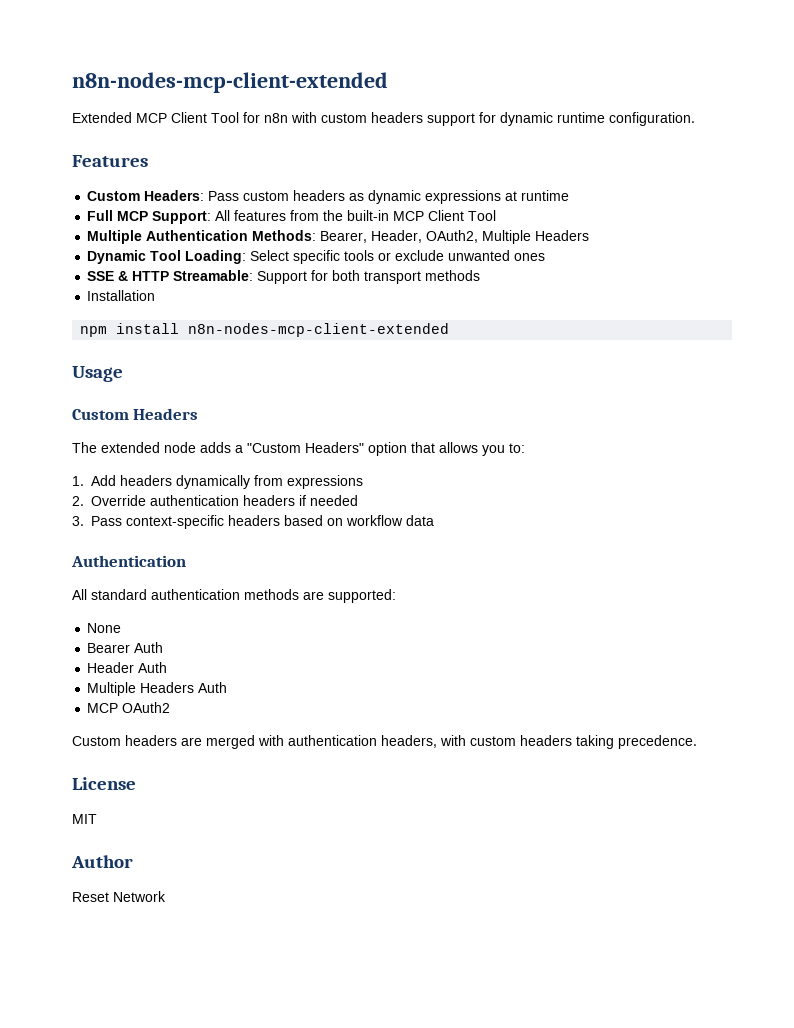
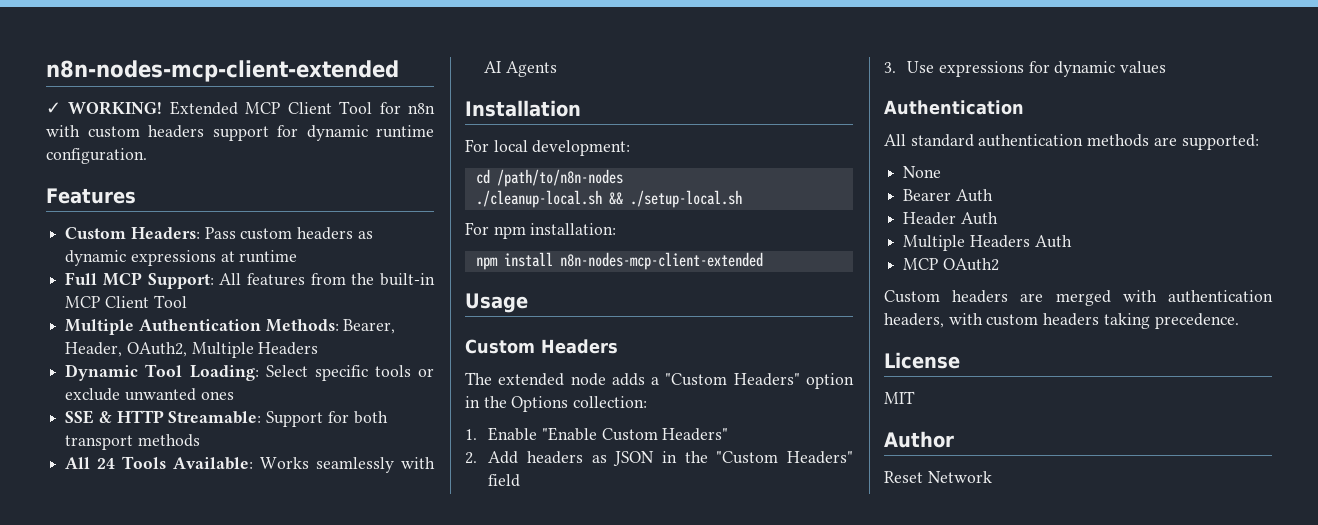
[72,72,388,93] n8n-nodes-mcp-client-extended // -> [46,60,399,82] [46,101,163,115] n8n-nodes-mcp-client-extended // ✓ WORKING!
[87,290,156,301] Installation -> [65,456,435,473] [484,61,557,77] [465,100,581,117] [465,139,631,156] [475,169,623,187] [475,190,742,208] [465,222,617,239] All 24 Tools Available: Works seamlessly with AI Agents // Installation // For local development: // cd /path/to/n8n-nodes // ./cleanup-local.sh && ./setup-local.sh // For npm installation:
[411,442,525,456] [72,475,363,489] [72,495,358,506] [72,515,434,529] that allows you to: // 1. Add headers dynamically from expressions // 2. Override authentication headers if needed // 3. Pass context-specific headers based on workflow data -> [465,396,648,412] [465,427,729,441] [465,451,853,466] [488,474,521,487] [884,61,1167,77] in the Options collection: // 1. Enable "Enable Custom Headers" // 2. Add headers as JSON in the "Custom Headers" field // 3. Use expressions for dynamic values

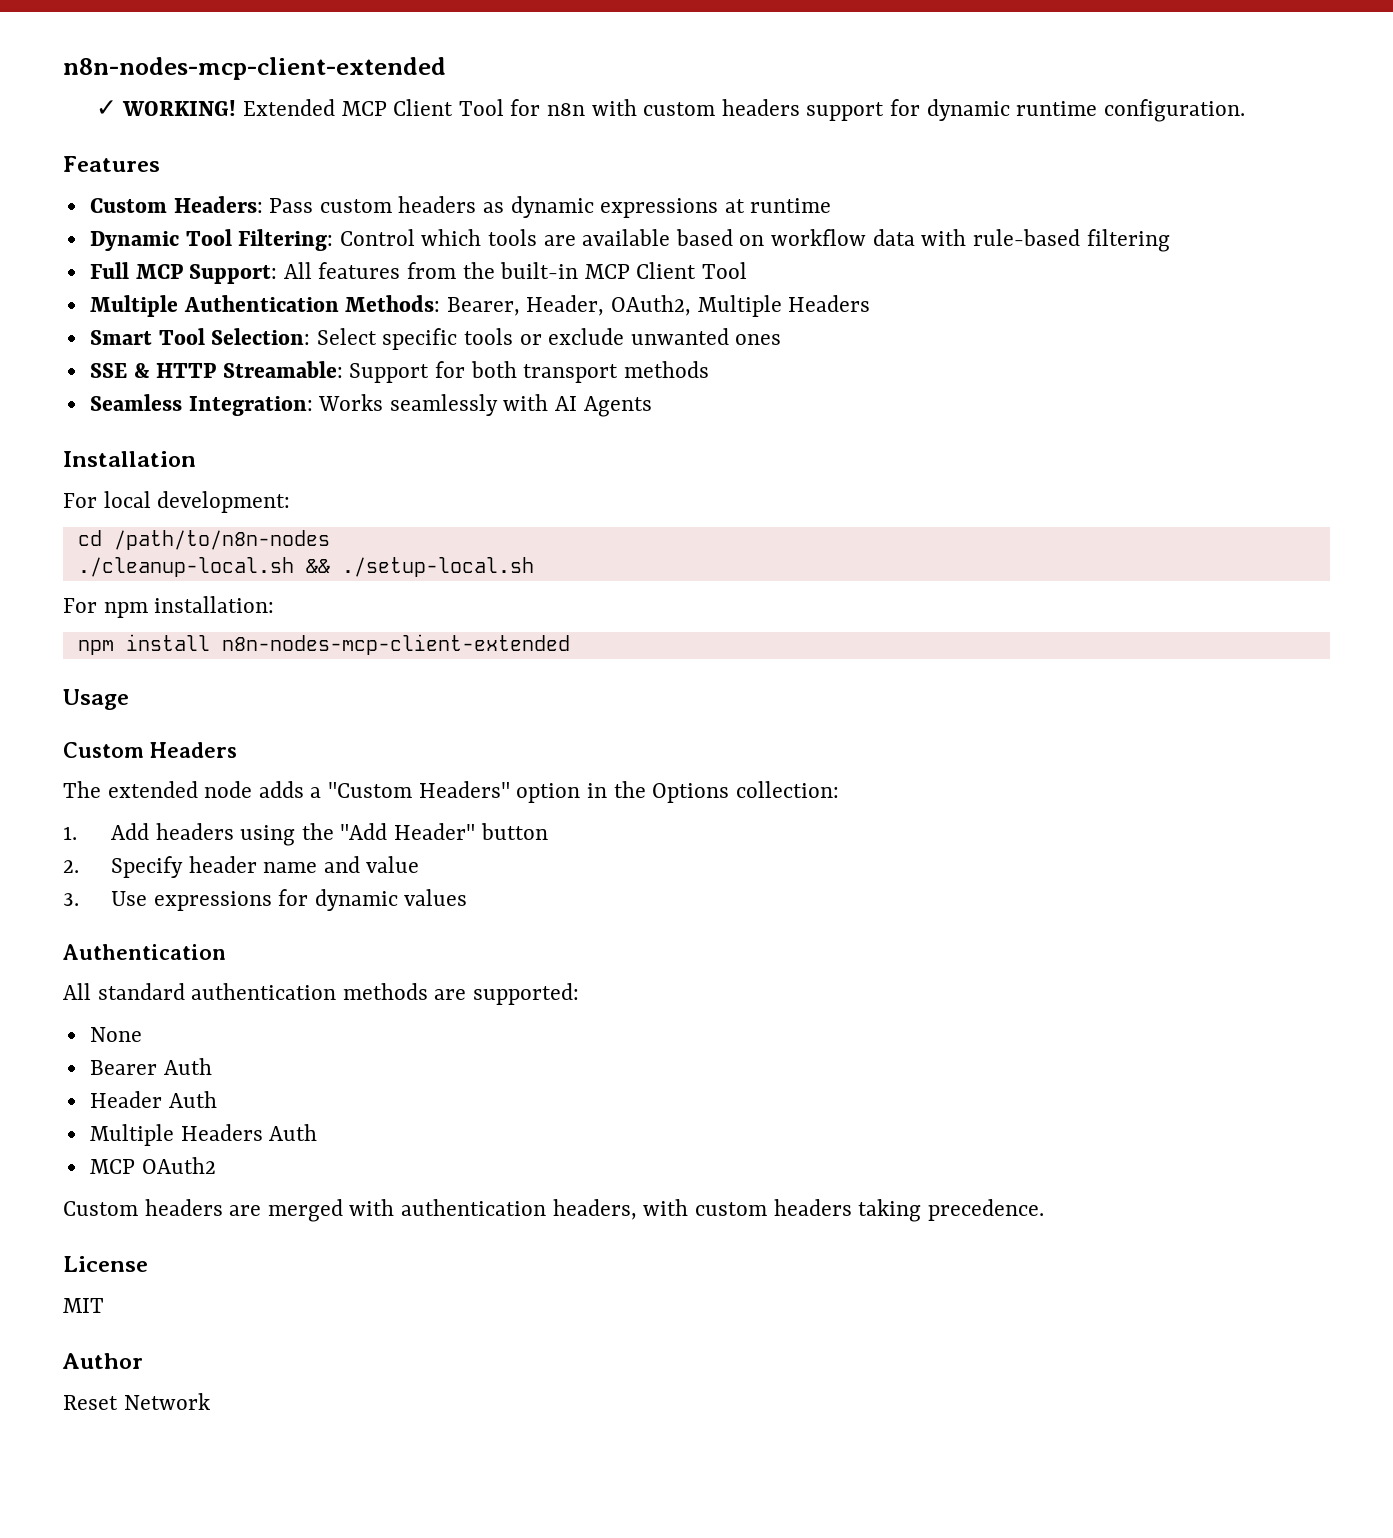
(298, 256) none -> [89,229,1170,252] // Dynamic Tool Filtering: Control which tools are available based on workflow data with rule-based filtering
[65,364,259,381] Dynamic Tool Loading: -> [89,328,311,345] Smart Tool Selection:
[65,456,254,470] All 24 Tools Available: -> [89,394,313,416] Seamless Integration:
[488,427,729,441] [465,451,853,466] [488,474,521,487] Enable "Enable Custom Headers" // 2. Add headers as JSON in the "Custom Headers" field -> [110,823,548,846] [63,856,420,878] Add headers using the "Add Header" button // 2. Specify header name and value

